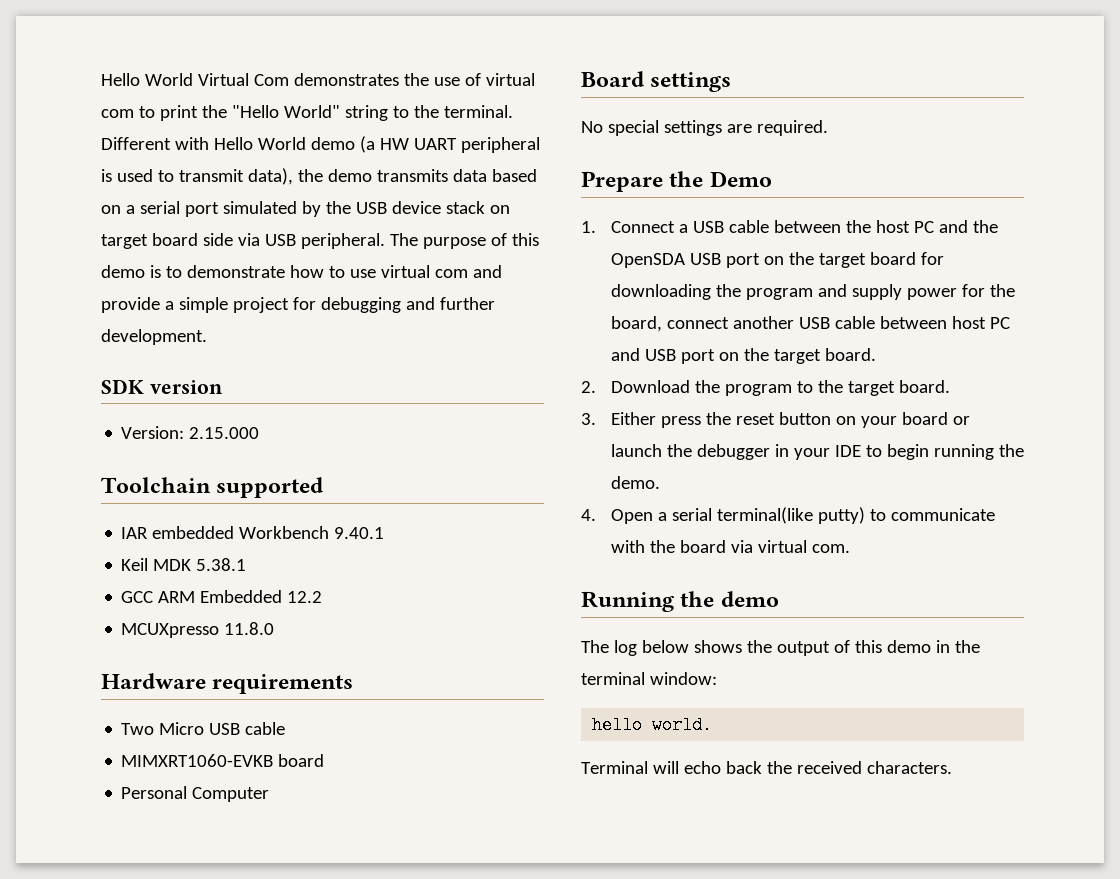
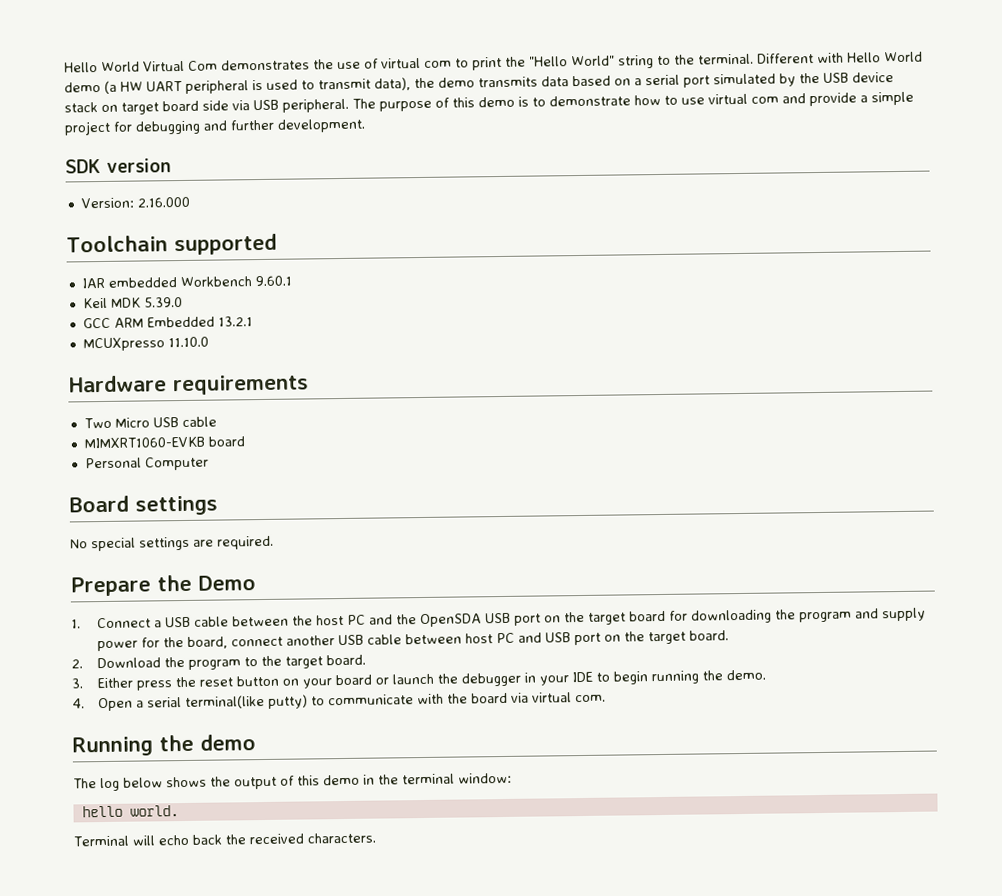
[189,427,260,439] 2.15.000 -> [136,196,190,208] 2.16.000
[334,527,385,539] 9.40.1 -> [254,275,292,287] 9.60.1
[196,558,247,571] 5.38.1 -> [143,296,183,308] 5.39.0
[287,591,323,603] 12.2 -> [217,316,253,327] 13.2.1
[224,622,275,635] 11.8.0 -> [167,336,209,348] 11.10.0

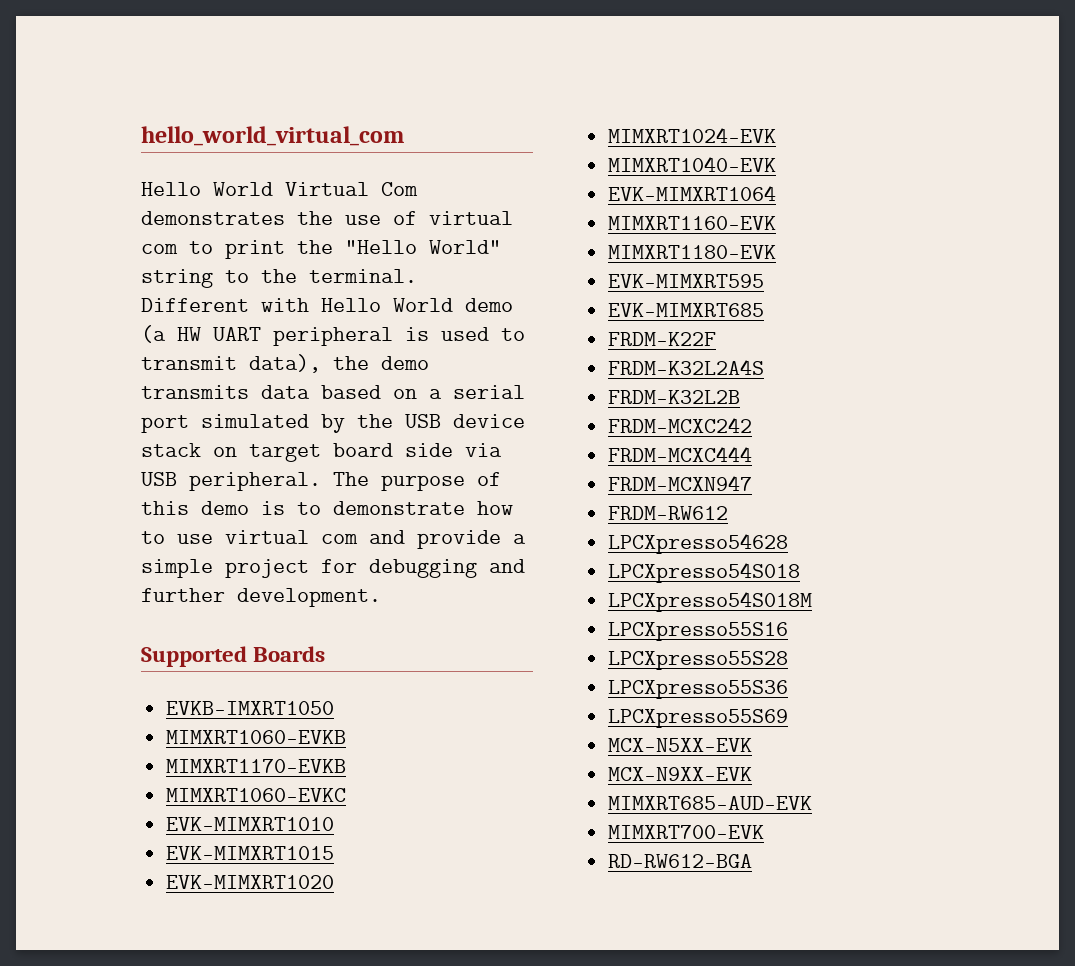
(64, 67) none -> [141,126,404,146] hello_world_virtual_com //
[65,158,172,174] [80,196,190,209] [66,233,277,256] [81,275,292,289] [82,296,183,309] [82,316,253,329] [82,336,209,352] [68,374,309,396] [83,416,217,429] [83,436,245,449] [84,456,209,471] [69,495,218,516] [70,535,274,552] [70,574,256,597] [71,607,927,629] [97,630,730,652] [71,654,367,670] [71,669,767,691] [72,692,607,712] [72,734,256,757] [73,772,512,792] [81,805,179,818] [73,832,376,847] SDK version // Version: 2.16.000 // Toolchain supported // IAR embedded Workbench 9.60.1 // Keil MDK 5.39.0 // GCC ARM Embedded 13.2.1 // MCUXpresso 11.10.0 // Hardware requirements // Two Micro USB cable // MIMXRT1060-EVKB board // Personal Computer // Board settings // No special settings are required. // Prepare the Demo // 1. Connect a USB cable between the host PC and the OpenSDA USB port on the target board for downloading the program and supply power for the board, connect another USB cable between host PC and USB port on the target board. // 2. Download the program to the target board. // 3. Either press the reset button on your board or launch the debugger in your IDE to begin running the demo. // 4. Open a serial terminal(like putty) to communicate with the board via virtual com. // Running the demo // The log below shows the output of this demo in the terminal window: // hello world. // Terminal will echo back the received characters. -> [141,646,326,667] [166,701,335,715] [166,730,347,744] [166,759,347,773] [166,788,347,802] [166,817,335,831] [166,846,335,860] [166,875,335,889] [608,127,777,143] [608,156,777,172] [608,185,777,201] [608,216,777,230] [608,245,777,259] [608,274,765,288] [608,303,765,317] [608,332,717,346] [608,359,765,375] [608,390,741,404] [608,417,753,433] [608,446,753,462] [608,475,753,491] [608,506,729,520] [608,533,789,554] [608,562,801,583] [608,591,813,612] [608,622,789,641] [608,651,789,670] [608,680,789,699] [608,709,789,728] [608,738,753,752] [608,767,753,781] [608,796,813,810] [608,825,765,839] [608,854,753,868] Supported Boards // EVKB-IMXRT1050 // MIMXRT1060-EVKB // MIMXRT1170-EVKB // MIMXRT1060-EVKC // EVK-MIMXRT1010 // EVK-MIMXRT1015 // EVK-MIMXRT1020 // MIMXRT1024-EVK // MIMXRT1040-EVK // EVK-MIMXRT1064 // MIMXRT1160-EVK // MIMXRT1180-EVK // EVK-MIMXRT595 // EVK-MIMXRT685 // FRDM-K22F // FRDM-K32L2A4S // FRDM-K32L2B // FRDM-MCXC242 // FRDM-MCXC444 // FRDM-MCXN947 // FRDM-RW612 // LPCXpresso54628 // LPCXpresso54S018 // LPCXpresso54S018M // LPCXpresso55S16 // LPCXpresso55S28 // LPCXpresso55S36 // LPCXpresso55S69 // MCX-N5XX-EVK // MCX-N9XX-EVK // MIMXRT685-AUD-EVK // MIMXRT700-EVK // RD-RW612-BGA

